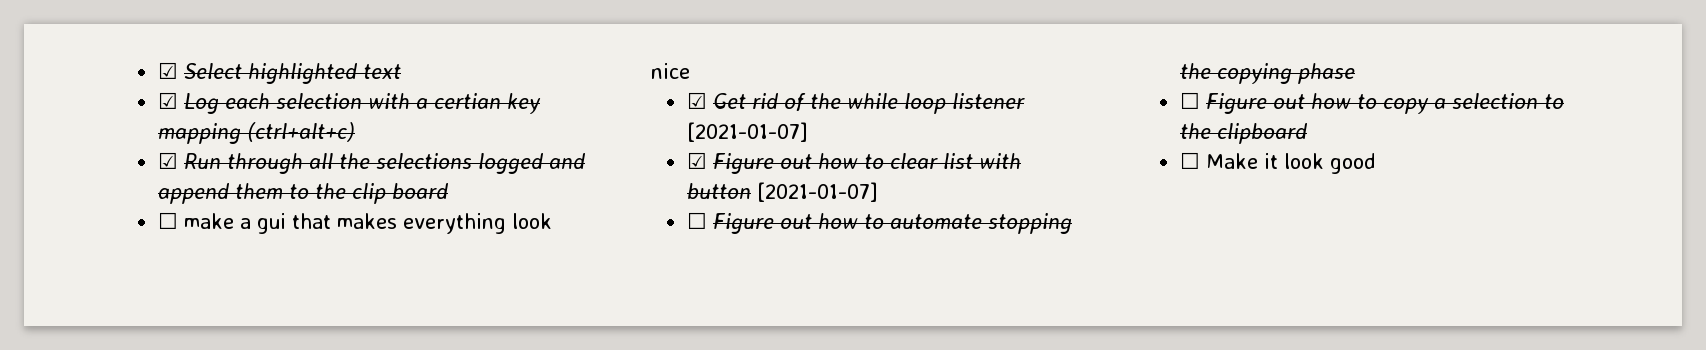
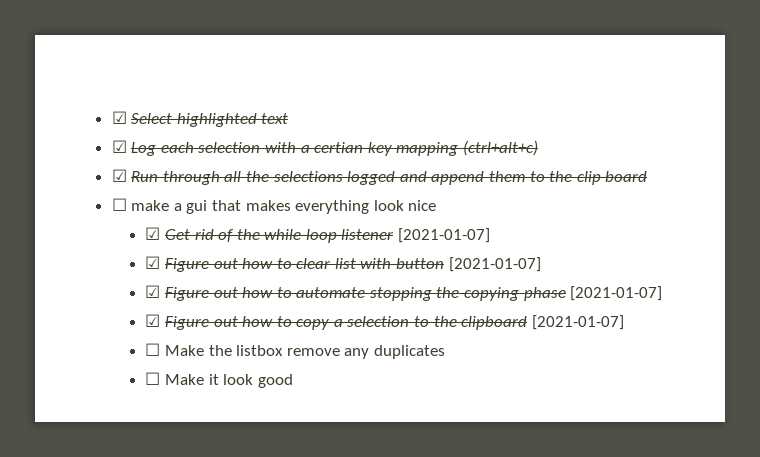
[687,212,708,229] ☐ -> [145,285,161,298] ☑
[1180,92,1201,109] // ☐ -> [570,286,663,301] [145,314,161,327] [2021-01-07] // ☑
(1308, 133) none -> [531,315,624,330] [145,343,445,359] [2021-01-07] // ☐ Make the listbox remove any duplicates

